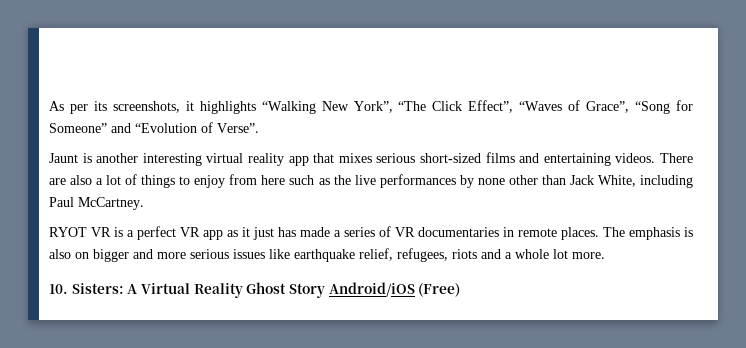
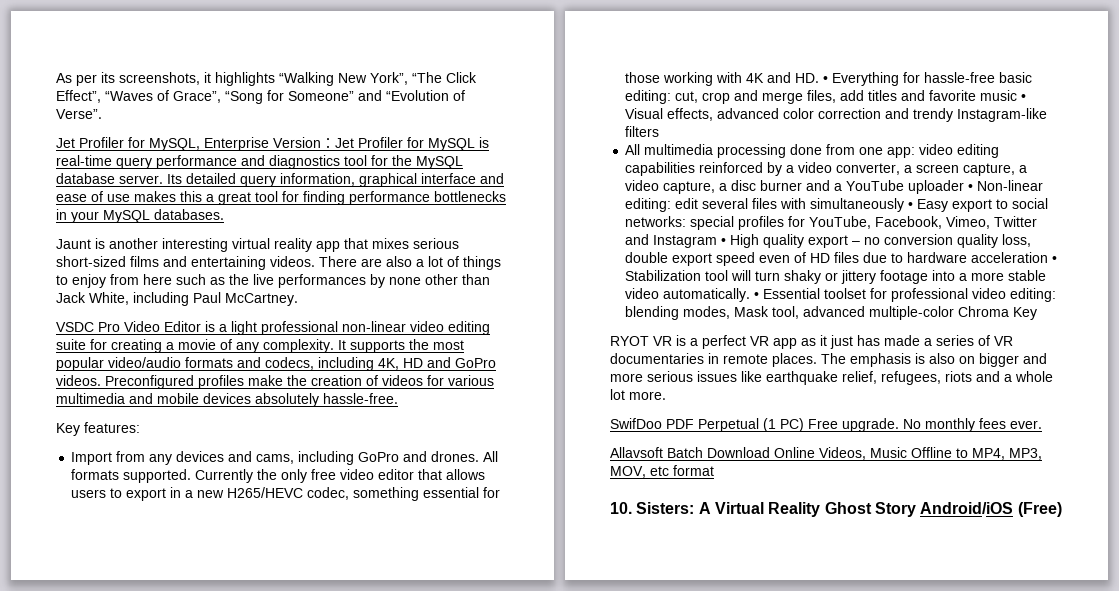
(259, 128) none -> [56,137,489,151] [56,155,463,169] [56,173,504,187] [56,191,506,205] [56,209,224,223] // Jet Profiler for MySQL, Enterprise Version：Jet Profiler for MySQL is real-time query performance and diagnostics tool for the MySQL database server. Its detailed query information, graphical interface and ease of use makes this a great tool for finding performance bottlenecks in your MySQL databases.
(144, 203) none -> [56,321,490,335] [56,339,464,353] [56,357,496,371] [56,375,494,389] [56,393,398,407] [56,422,140,436] [71,451,499,465] [71,469,486,483] [71,487,501,501] [625,72,1033,86] [625,90,1027,104] [625,108,1048,122] [625,126,660,137] [625,144,1000,158] [625,162,1028,176] [625,180,1044,194] [625,198,1049,212] [625,216,1038,230] [625,234,1032,248] [625,252,1058,266] [625,270,1047,284] [625,288,1057,302] [625,306,1038,320] // VSDC Pro Video Editor is a light professional non-linear video editing suite for creating a movie of any complexity. It supports the most popular video/audio formats and codecs, including 4K, HD and GoPro videos. Preconfigured profiles make the creation of videos for various multimedia and mobile devices absolutely hassle-free. // Key features: // Import from any devices and cams, including GoPro and drones. All formats supported. Сurrently the only free video editor that allows users to export in a new H265/HEVC codec, something essential for those working with 4K and HD. • Everything for hassle-free basic editing: cut, crop and merge files, add titles and favorite music • Visual effects, advanced color correction and trendy Instagram-like filters // All multimedia processing done from one app: video editing capabilities reinforced by a video converter, a screen capture, a video capture, a disc burner and a YouTube uploader • Non-linear editing: edit several files with simultaneously • Easy export to social networks: special profiles for YouTube, Facebook, Vimeo, Twitter and Instagram • High quality export – no conversion quality loss, double export speed even of HD files due to hardware acceleration • Stabilization tool will turn shaky or jittery footage into a more stable video automatically. • Essential toolset for professional video editing: blending modes, Mask tool, advanced multiple-color Chroma Key
(605, 255) none -> [610,418,1042,432] [610,447,1042,460] [610,465,714,478] // SwifDoo PDF Perpetual (1 PC) Free upgrade. No monthly fees ever. // Allavsoft Batch Download Online Videos, Music Offline to MP4, MP3, MOV, etc format

